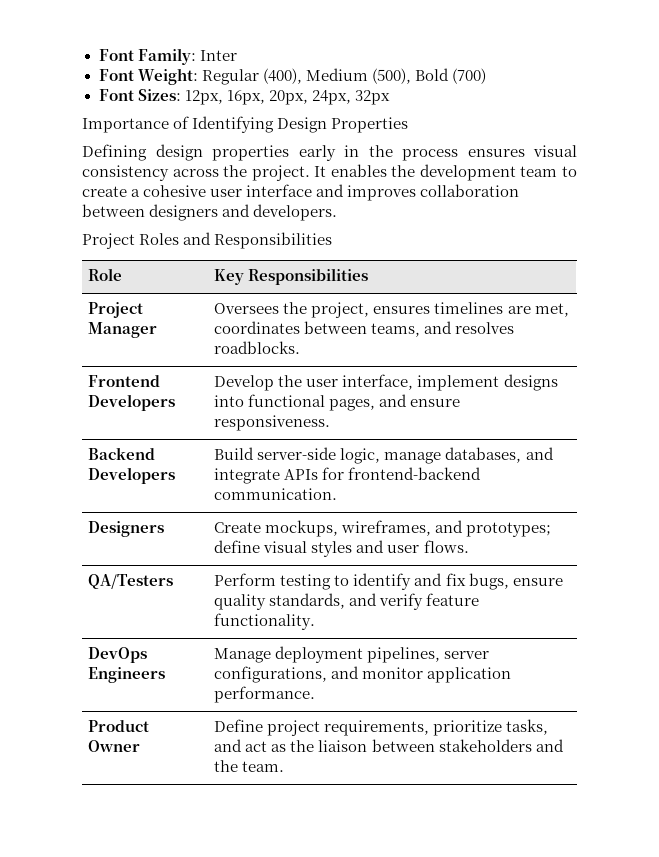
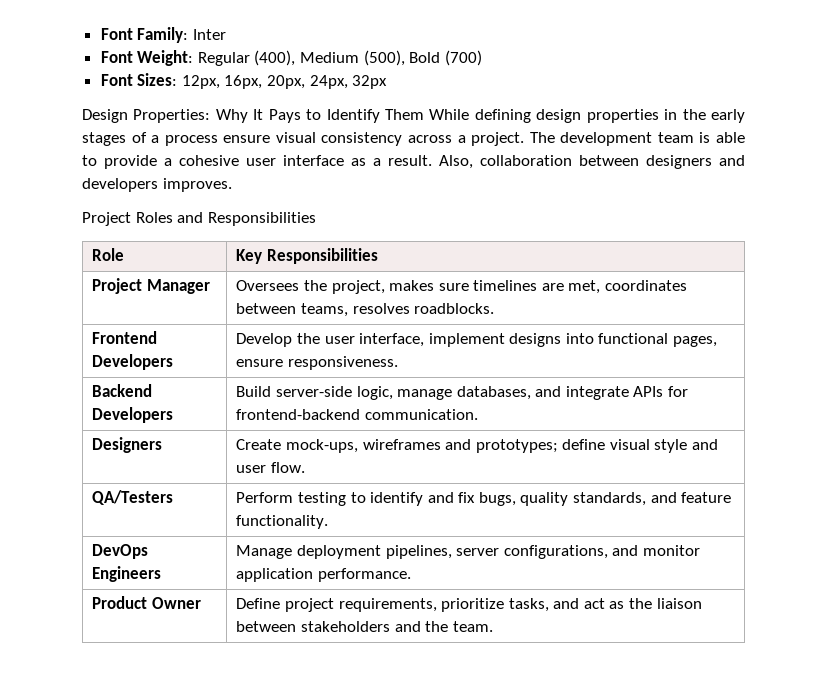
[82,116,409,133] [82,144,147,161] Importance of Identifying Design Properties // Defining -> [82,109,531,123] Design Properties: Why It Pays to Identify Them While defining
[298,145,336,161] early -> (659, 116) none
[402,145,577,161] [82,164,577,181] [82,184,417,201] process ensures visual consistency across the project. It enables the development team to create a cohesive user interface and improves -> [711,109,746,123] [82,132,745,146] [82,155,473,169] early stages of a process ensure visual consistency across a project. The development team is able to provide a cohesive user interface as a result. Also,
[253,204,338,221] developers. -> [82,178,232,192] developers improves.
[373,306,431,314] ensures -> [389,280,469,291] makes sure
[424,321,453,334] and -> (348, 310) none
[379,394,408,407] and -> (718, 341) none
[265,520,432,537] mockups, wireframes, -> [285,439,441,453] mock-ups, wireframes
[311,541,353,557] styles -> [654,439,688,453] style
[423,540,469,553] flows. -> [270,462,305,473] flow.
[512,578,563,586] ensure -> (516, 499) none
[379,593,424,610] verify -> (677, 497) none

